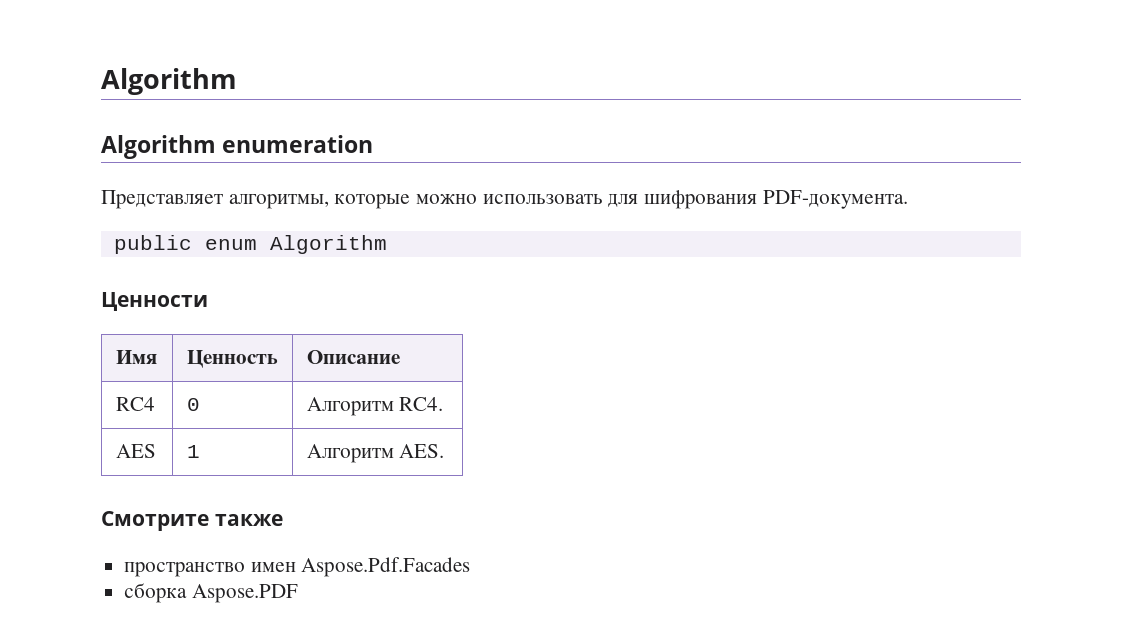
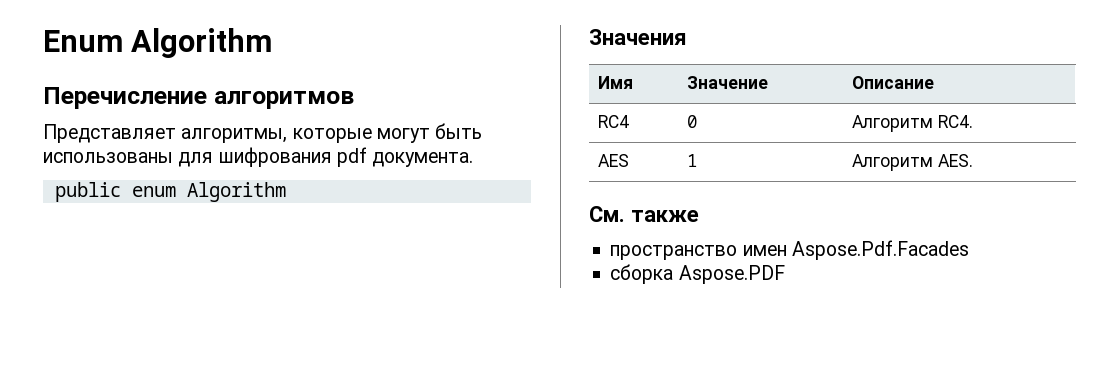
[101,68,237,95] [101,135,374,159] Algorithm // Algorithm enumeration -> [43,28,273,58] [43,87,354,109] Enum Algorithm // Перечисление алгоритмов
[416,190,908,209] можно использовать для шифрования PDF-документа. -> [376,123,483,143] [43,147,474,167] могут быть использованы для шифрования pdf документа.
[101,292,208,311] Ценности -> [589,29,687,45] Значения
[186,350,278,368] Ценность -> [687,76,769,89] Значение
[101,511,209,531] Смотрите -> [589,206,625,222] См.

